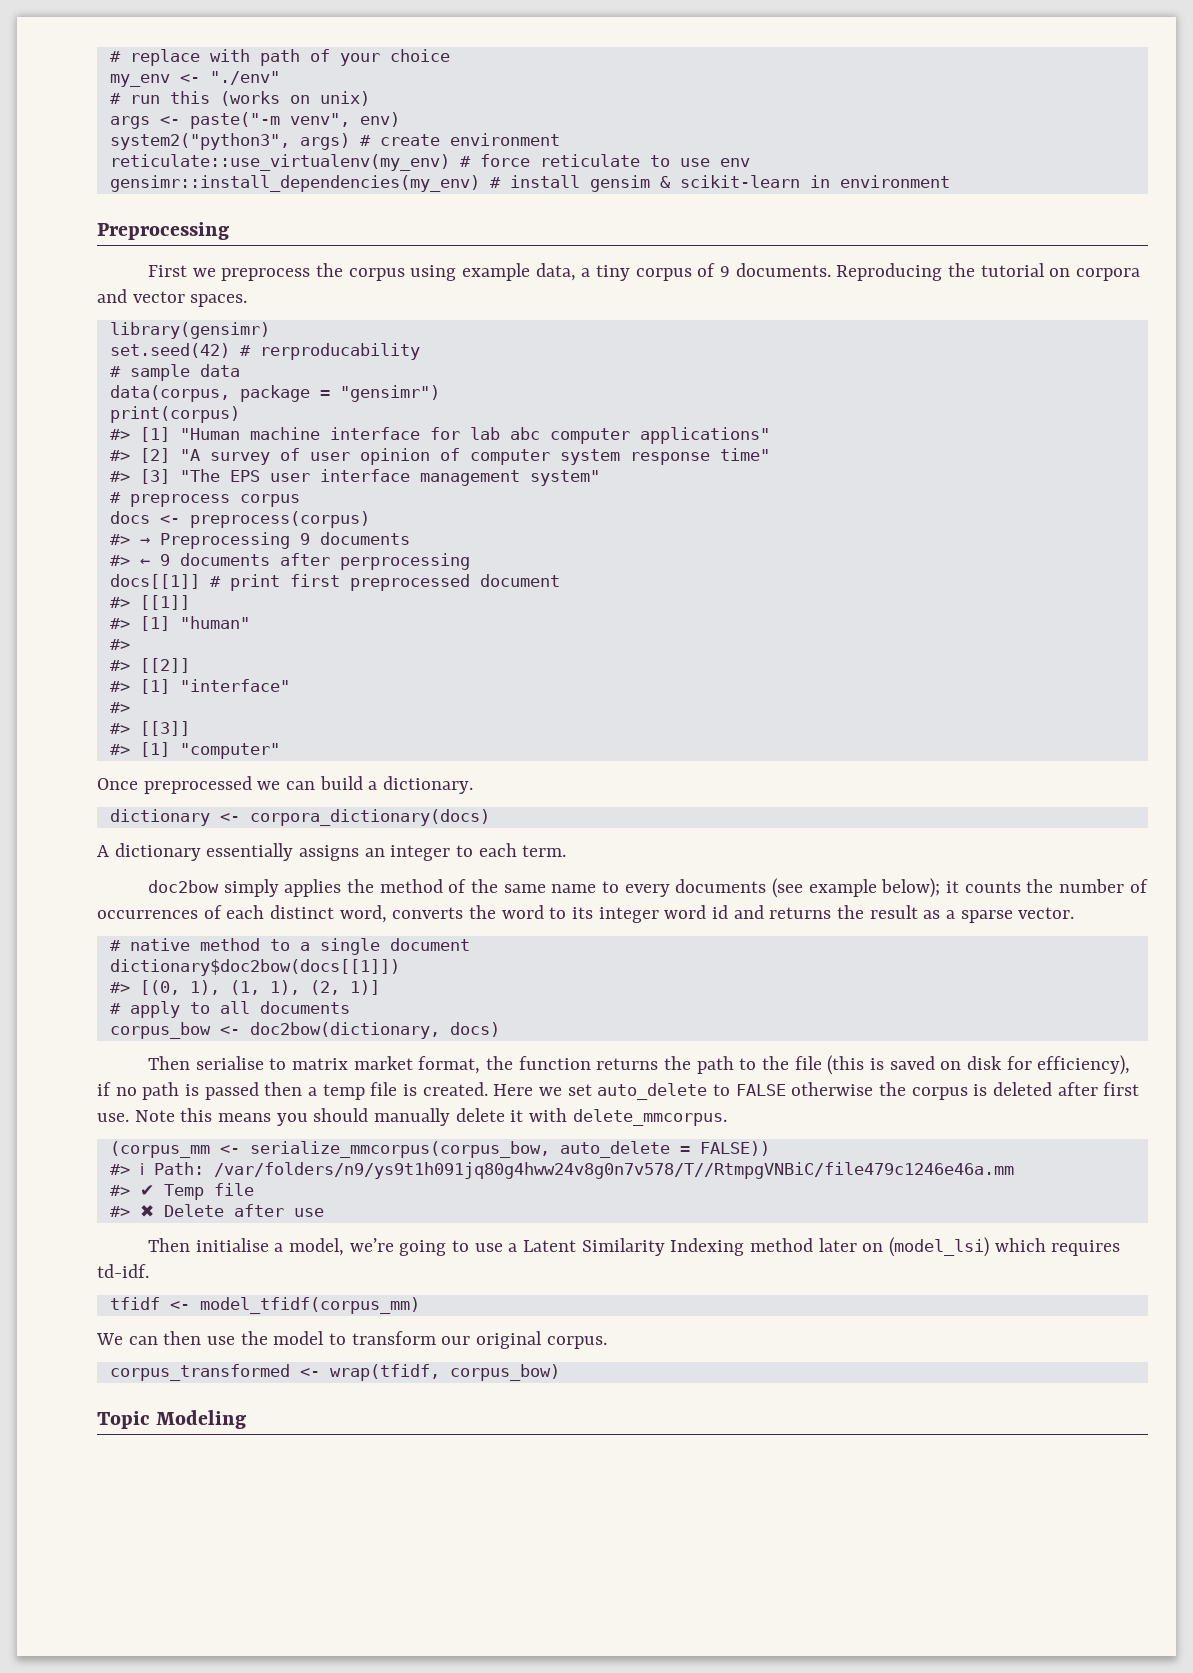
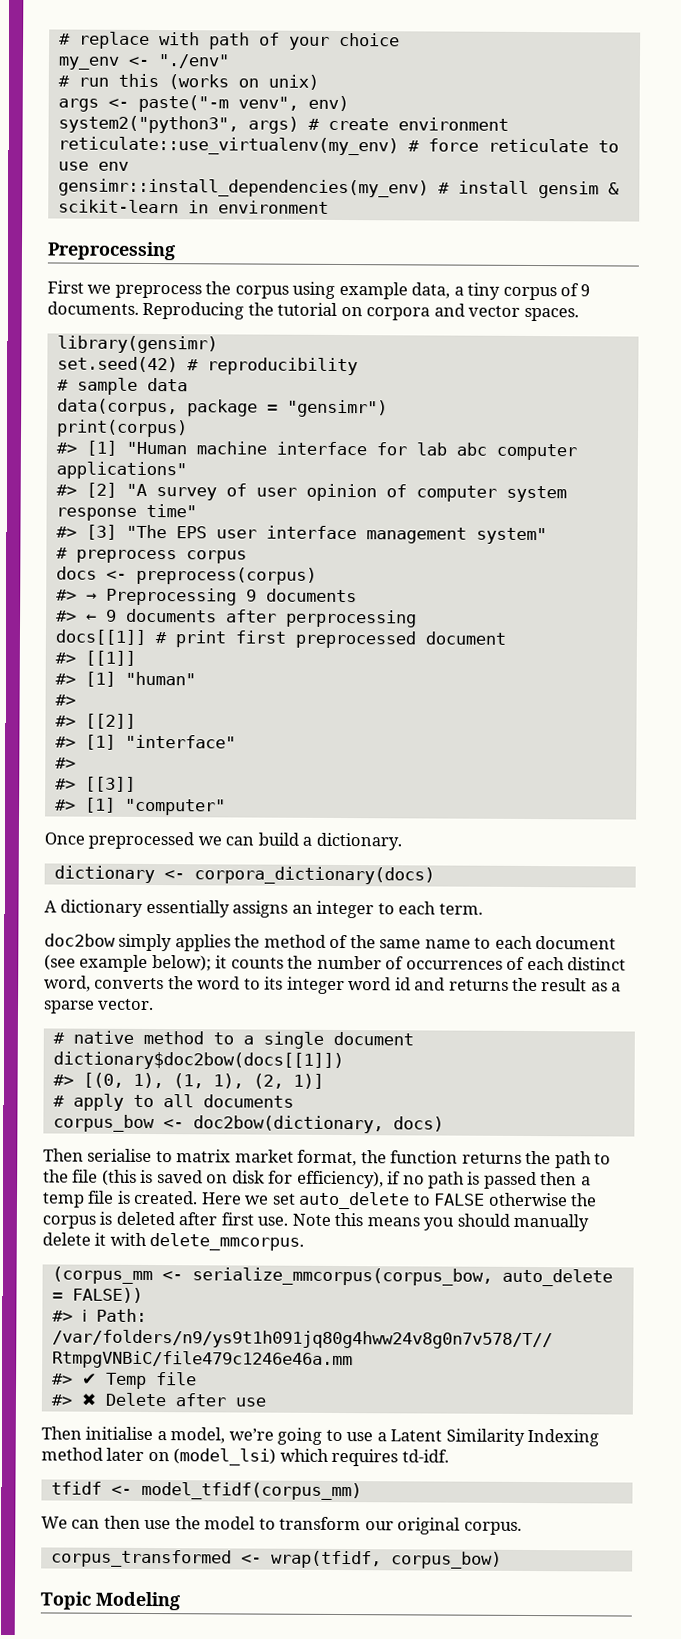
[259,343,420,360] rerproducability -> [206,357,358,376] reproducibility
[624,879,767,897] every documents -> [494,935,617,950] each document

